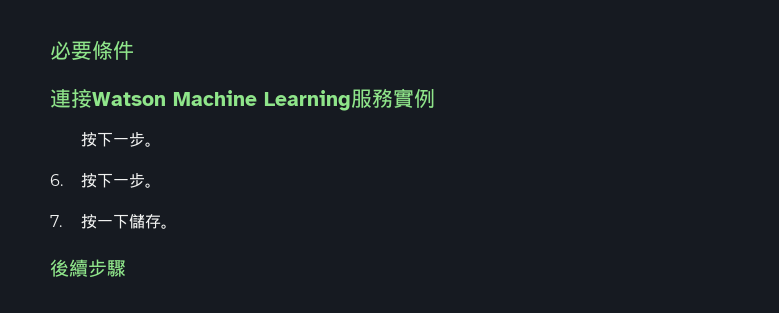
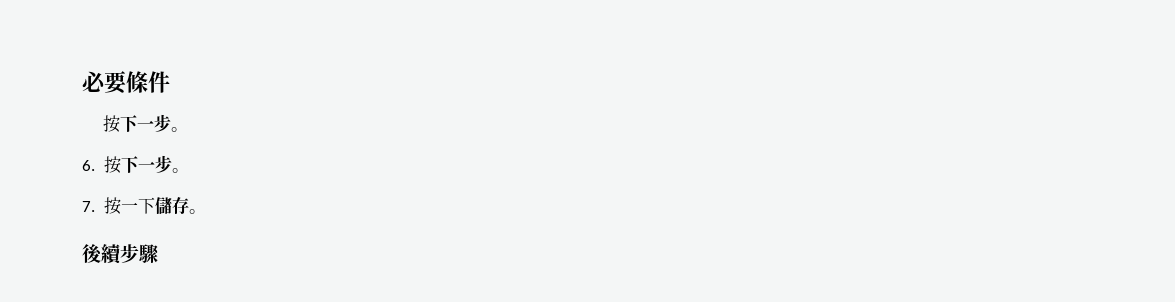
[50,88,435,111] // 連接Watson Machine Learning服務實例 -> (170, 82) none

